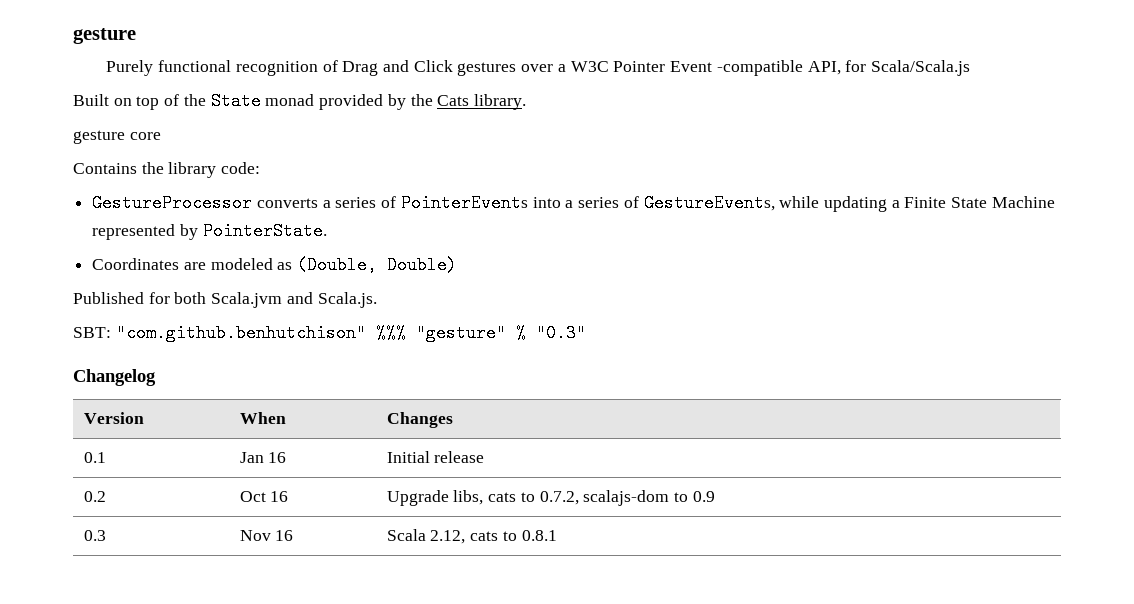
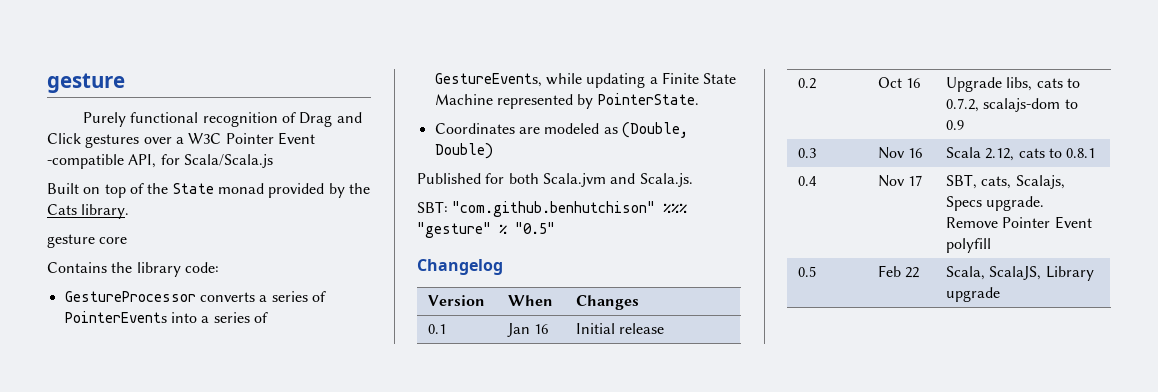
[535,324,586,342] "0.3" -> [515,222,555,234] "0.5"
(557, 535) none -> [798,176,818,186] [878,175,923,187] [946,174,1065,189] [946,196,1045,211] [946,216,1092,229] [946,238,992,253] [798,266,817,277] [878,265,920,278] [946,266,1094,281] [946,287,1001,302] // 0.4 | Nov 17 | SBT, cats, Scalajs, Specs upgrade. Remove Pointer Event polyfill // 0.5 | Feb 22 | Scala, ScalaJS, Library upgrade

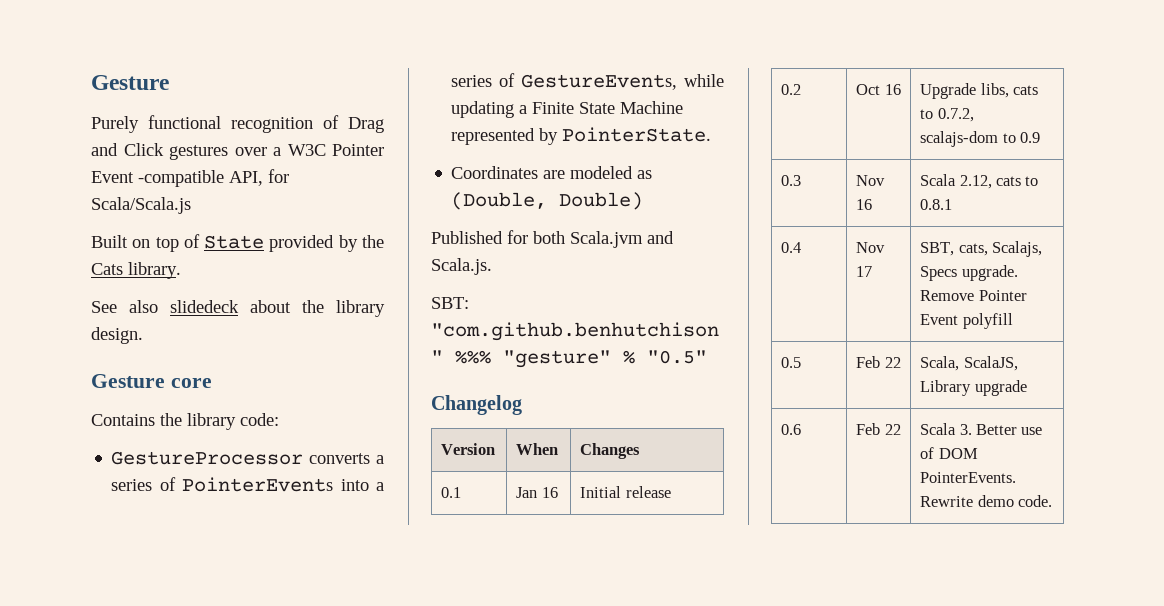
[47,73,125,93] gesture -> [91,75,169,90] Gesture
[147,183,264,194] the State monad -> [204,235,265,249] State
[47,234,95,248] gesture -> [91,300,385,317] [91,327,143,344] [91,374,165,388] See also slidedeck about the library design. // Gesture
(1001, 294) none -> [781,424,802,435] [856,423,901,435] [920,423,1043,435] [920,447,978,459] [920,472,1017,483] [920,495,1053,507] // 0.6 | Feb 22 | Scala 3. Better use of DOM PointerEvents. Rewrite demo code.

